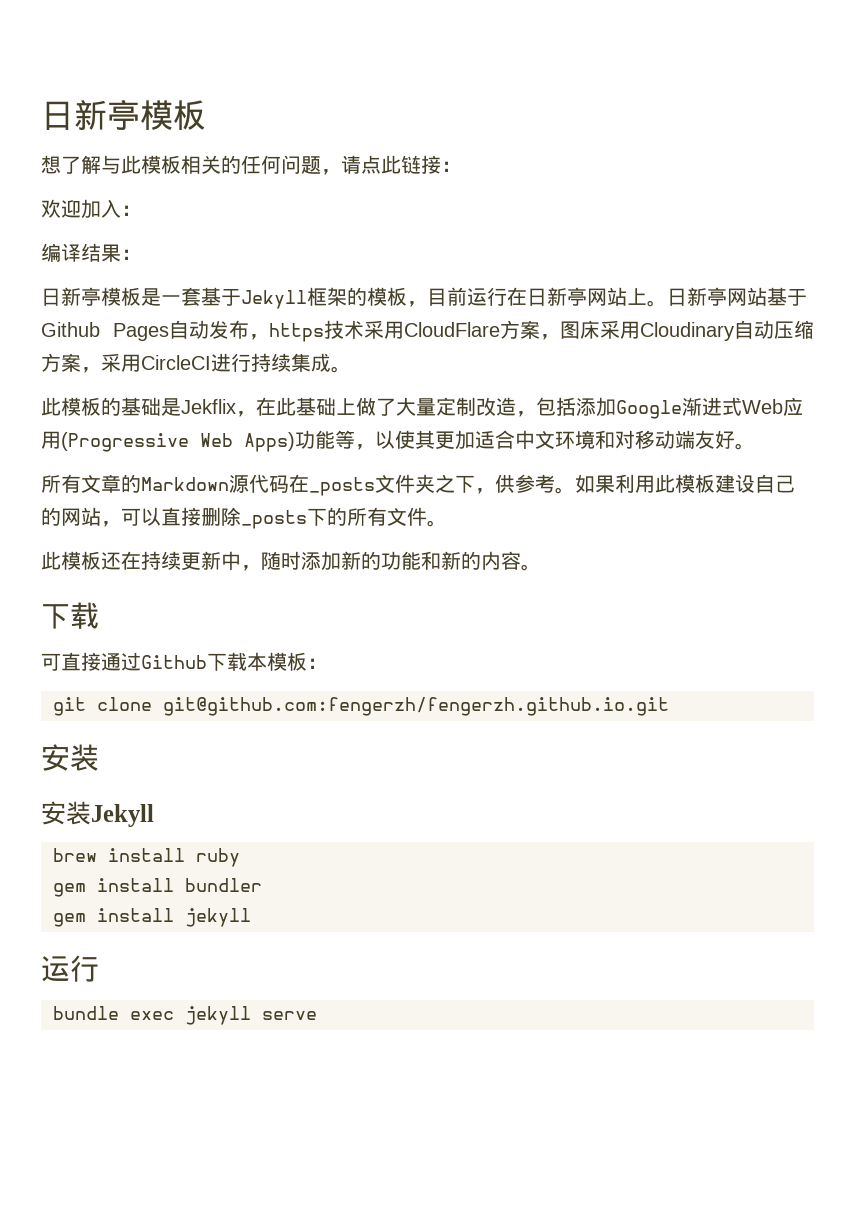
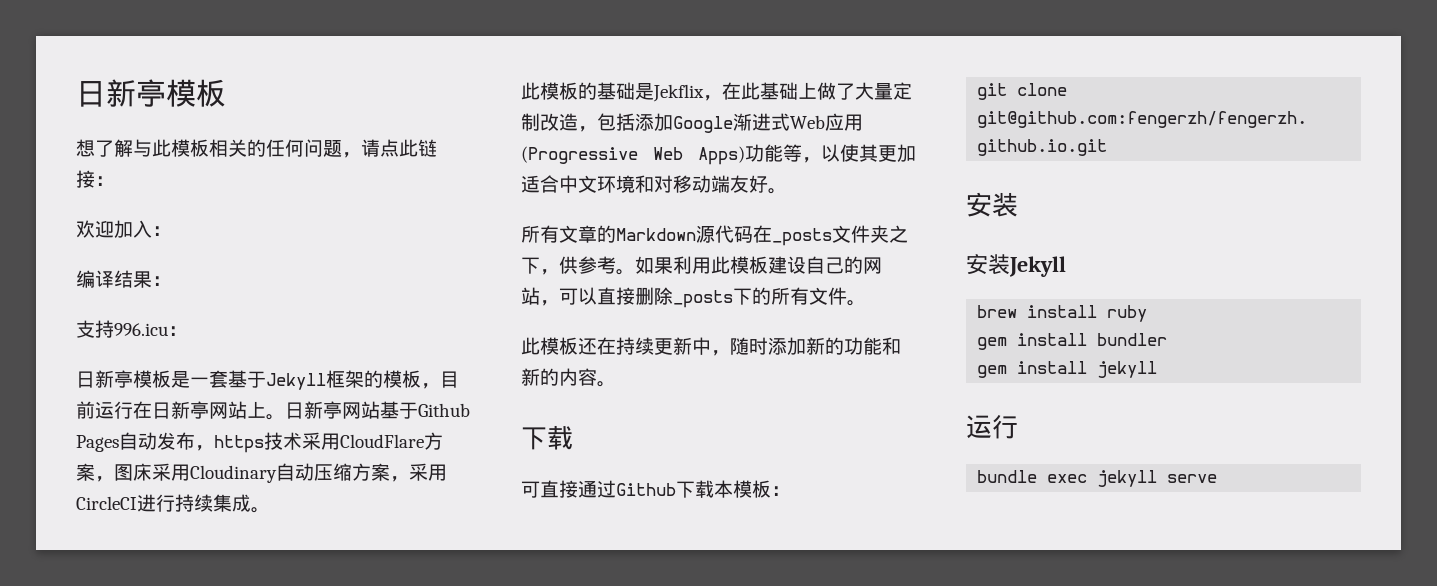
(141, 254) none -> [76,320,187,338] // 支持996.icu：

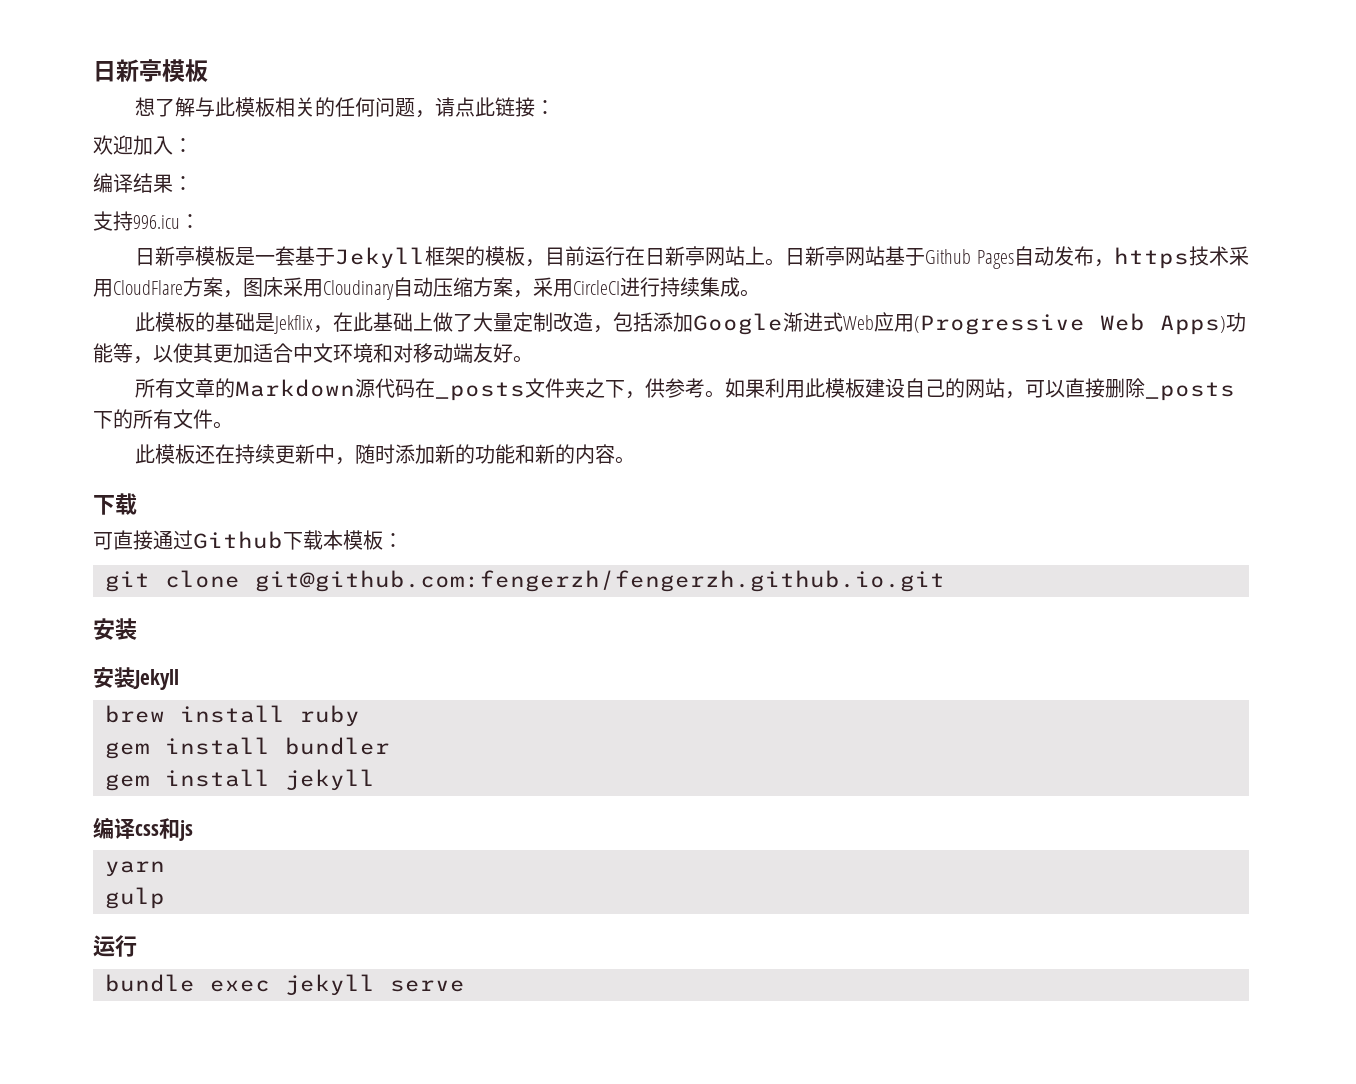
(1158, 369) none -> [93,817,193,841] [105,861,165,877] [105,887,165,909] // 编译css和js // yarn // gulp

